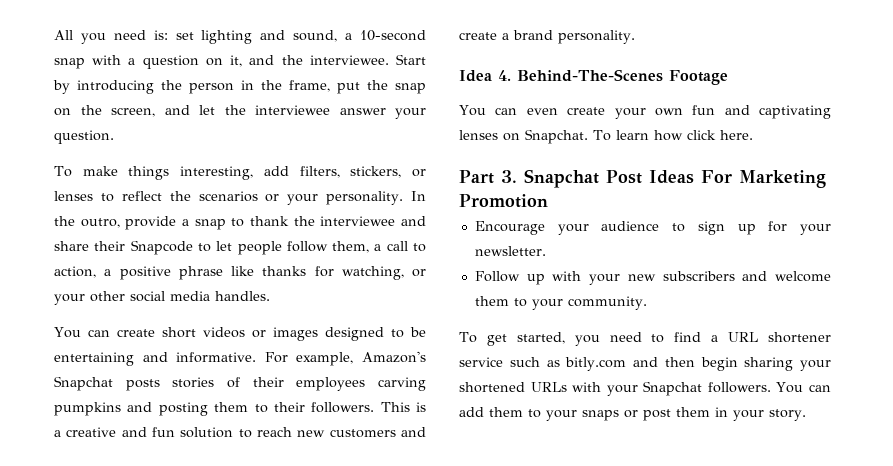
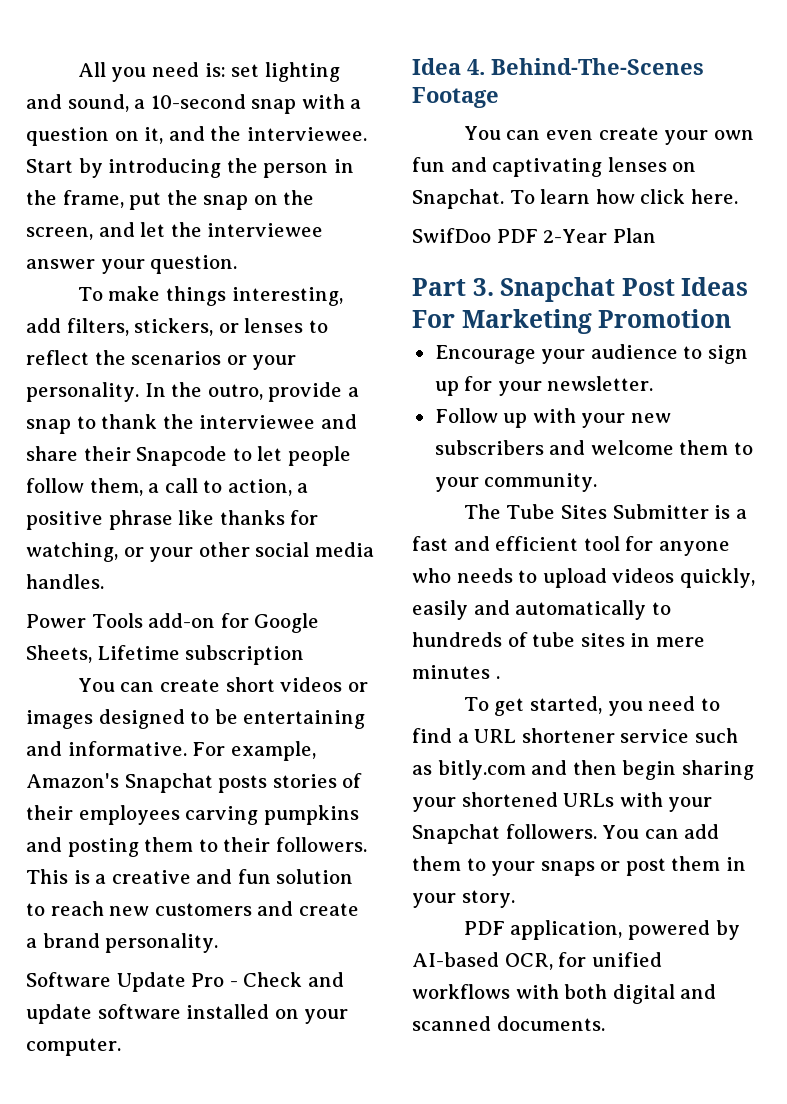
(270, 296) none -> [26,613,320,633] [26,645,305,665] // Power Tools add-on for Google Sheets, Lifetime subscription
(635, 37) none -> [26,972,344,992] [26,1004,349,1024] [26,1038,121,1056] // Software Update Pro - Check and update software installed on your computer.
(753, 135) none -> [412,228,656,243] // SwifDoo PDF 2-Year Plan
(647, 303) none -> [463,504,747,519] [412,536,730,556] [412,568,755,588] [412,600,671,620] [412,632,705,647] [412,665,500,679] // The Tube Sites Submitter is a fast and efficient tool for anyone who needs to upload videos quickly, easily and automatically to hundreds of tube sites in mere minutes .
(806, 415) none -> [463,920,740,940] [412,952,662,970] [412,984,717,1004] [412,1016,605,1031] // PDF application, powered by AI-based OCR, for unified workflows with both digital and scanned documents.

